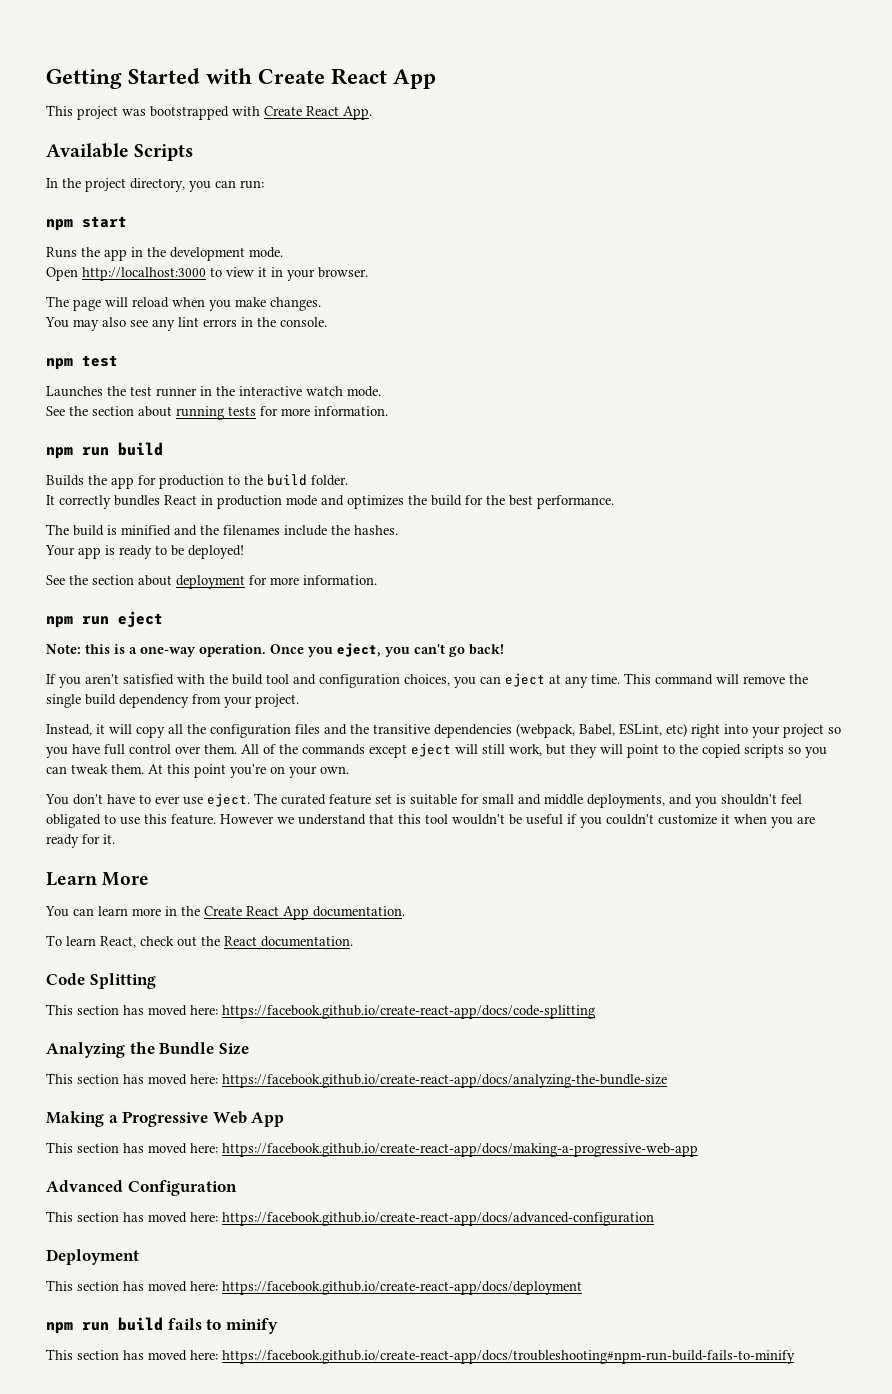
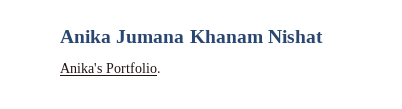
[46,68,437,89] [46,105,372,120] [46,143,194,161] [46,178,264,192] [46,216,127,231] [46,247,283,261] [46,267,368,281] [46,296,321,311] [45,317,327,331] [46,355,118,370] [46,386,381,397] [46,406,388,420] [46,442,163,459] [46,474,348,489] [46,495,614,509] [46,524,398,536] [45,545,244,559] [46,575,377,589] [46,611,163,628] [46,643,504,657] [46,673,808,688] [46,694,299,708] [46,723,841,738] [46,743,827,758] [46,764,349,778] [45,793,802,808] [46,814,815,828] [46,834,115,848] [46,872,150,886] [45,906,405,920] [46,935,353,948] [46,973,156,989] [46,1004,595,1019] [46,1042,249,1058] [46,1073,667,1088] [46,1111,285,1127] [46,1142,698,1157] [46,1180,237,1196] [46,1211,654,1226] [46,1249,139,1265] [46,1280,582,1295] [46,1317,278,1334] [46,1349,795,1364] Getting Started with Create React App // This project was bootstrapped with Create React App. // Available Scripts // In the project directory, you can run: // npm start // Runs the app in the development mode. // Open http://localhost:3000 to view it in your browser. // The page will reload when you make changes. // You may also see any lint errors in the console. // npm test // Launches the test runner in the interactive watch mode. // See the section about running tests for more information. // npm run build // Builds the app for production to the build folder. // It correctly bundles React in production mode and optimizes the build for the best performance. // The build is minified and the filenames include the hashes. // Your app is ready to be deployed! // See the section about deployment for more information. // npm run eject // Note: this is a one-way operation. Once you eject, you can't go back! // If you aren't satisfied with the build tool and configuration choices, you can eject at any time. This command will remove the single build dependency from your project. // Instead, it will copy all the configuration files and the transitive dependencies (webpack, Babel, ESLint, etc) right into your project so you have full control over them. All of the commands except eject will still work, but they will point to the copied scripts so you can tweak them. At this point you're on your own. // You don't have to ever use eject. The curated feature set is suitable for small and middle deployments, and you shouldn't feel obligated to use this feature. However we understand that this tool wouldn't be useful if you couldn't customize it when you are ready for it. // Learn More // You can learn more in the Create React App documentation. // To learn React, check out the React documentation. // Code Splitting // This section has moved here: https://facebook.github.io/create-react-app/docs/code-splitting // Analyzing the Bundle Size // This section has moved here: https://facebook.github.io/create-react-app/docs/analyzing-the-bundle-size // Making a Progressive Web App // This section has moved here: https://facebook.github.io/create-react-app/docs/making-a-progressive-web-app // Advanced Configuration // This section has moved here: https://facebook.github.io/create-react-app/docs/advanced-configuration // Deployment // This section has moved here: https://facebook.github.io/create-react-app/docs/deployment // npm run build fails to minify // This section has moved here: https://facebook.github.io/create-react-app/docs/troubleshooting#npm-run-build-fails-to-minify -> [60,30,323,43] [60,62,161,73] Anika Jumana Khanam Nishat // Anika's Portfolio.

